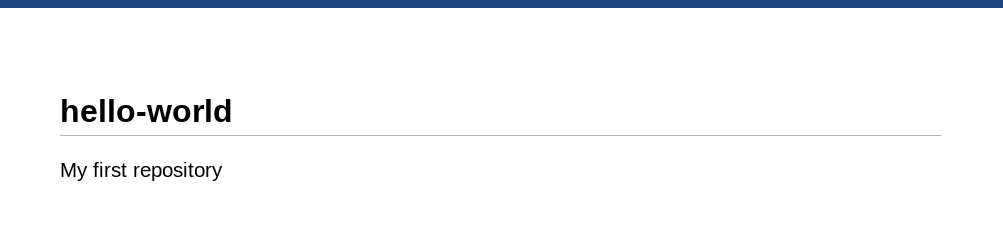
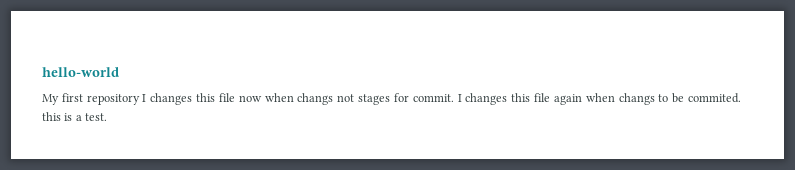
(223, 171) none -> [142,93,742,105] [42,112,108,121] I changes this file now when changs not stages for commit. I changes this file again when changs to be commited. this is a test.

